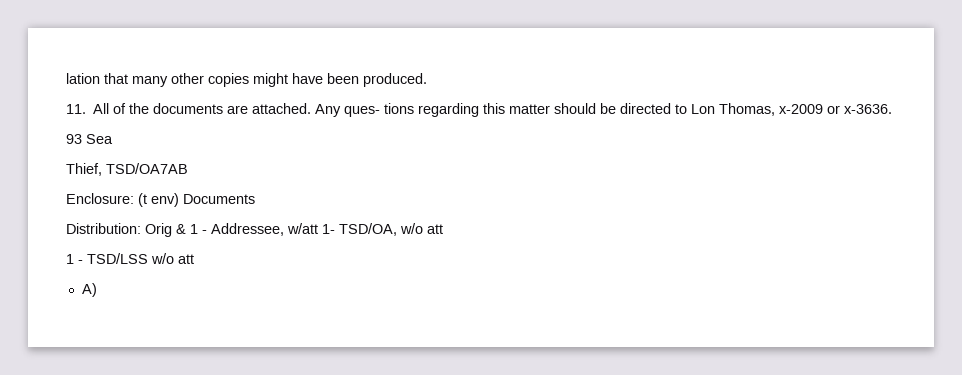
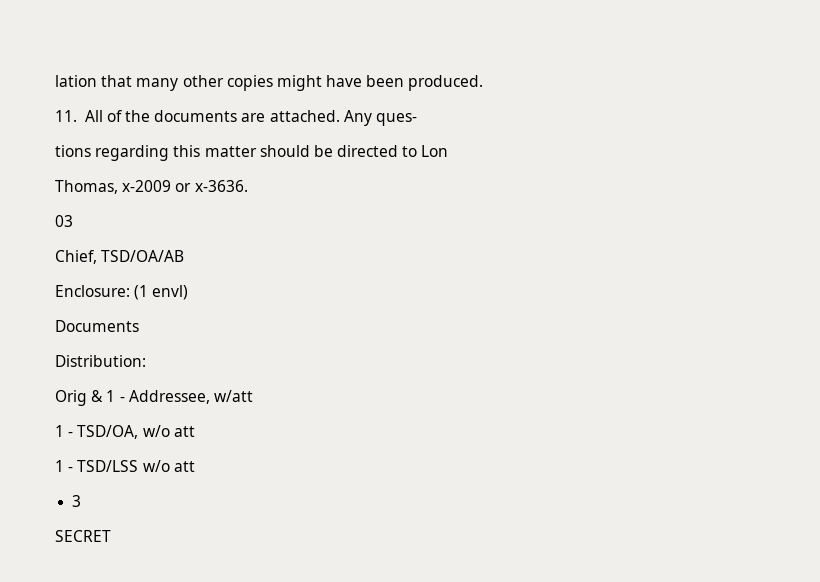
(381, 111) none -> (418, 119) //
(716, 109) none -> (449, 151) //
[66,134,113,144] [66,163,188,176] 93 Sea // Thief, TSD/OA7AB -> [55,215,73,227] [55,250,185,264] 03 // Chief, TSD/OA/AB
[138,193,179,207] (t env) -> [134,285,189,300] (1 envl) //
(141, 228) none -> (146, 361) //
[322,224,335,234] 1- -> [55,425,74,437] // 1 -
[81,283,97,297] A) -> [72,495,82,507] [55,530,111,542] 3 // SECRET

